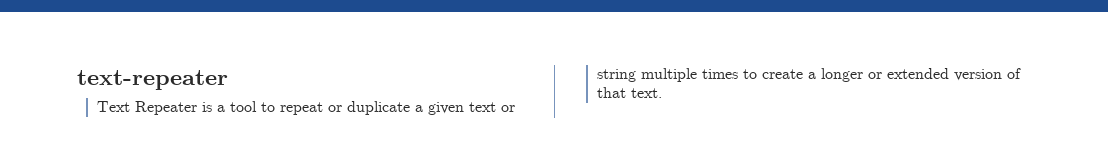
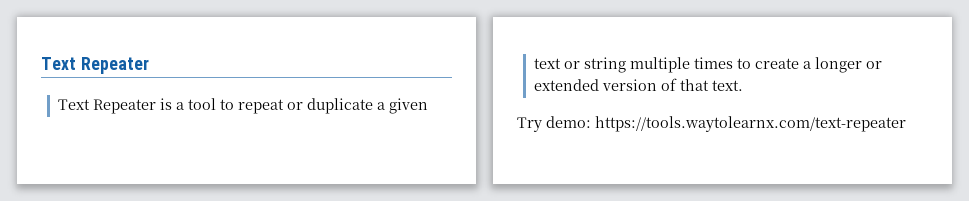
[77,70,228,90] text-repeater -> [41,57,149,74] Text Repeater
(662, 93) none -> [517,116,906,132] // Try demo: https://tools.waytolearnx.com/text-repeater

